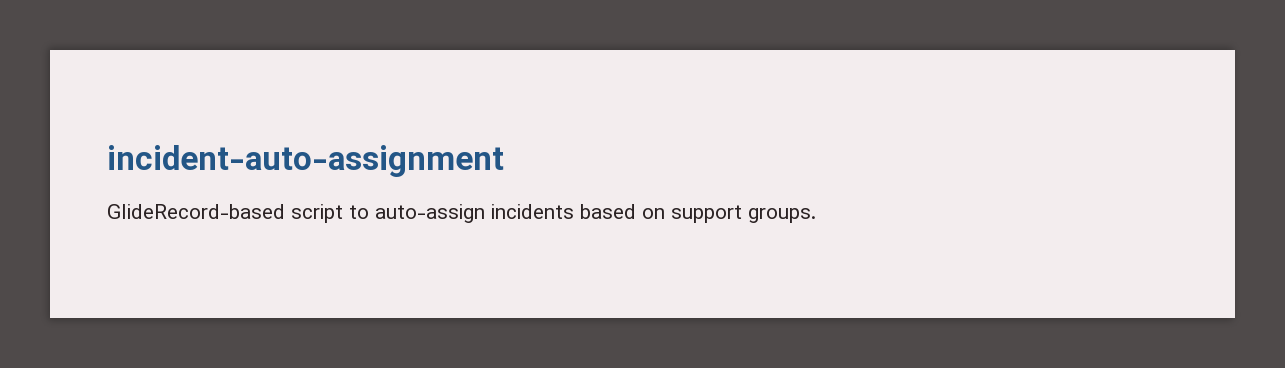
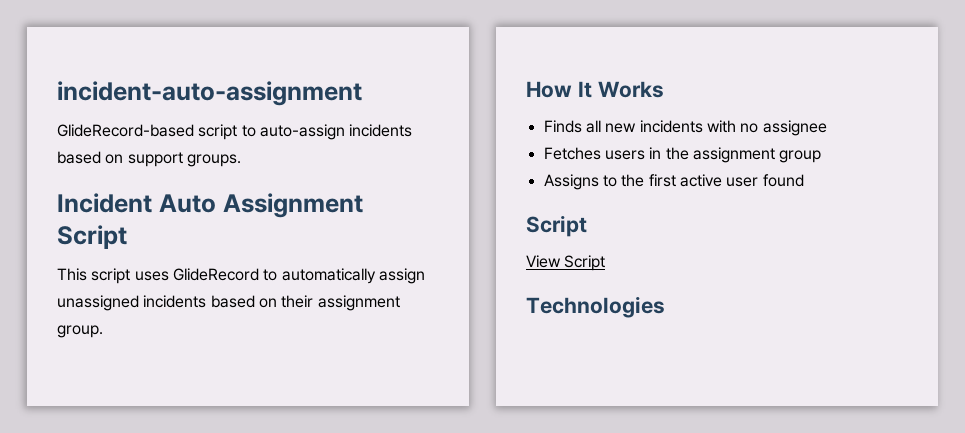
(816, 215) none -> [57,193,363,218] [57,225,127,249] [57,268,425,284] [57,295,400,311] [57,325,103,338] [526,81,664,98] [543,120,827,136] [543,147,822,163] [543,174,804,190] [526,215,587,237] [526,255,606,271] [526,296,665,318] // Incident Auto Assignment Script // This script uses GlideRecord to automatically assign unassigned incidents based on their assignment group. // How It Works // Finds all new incidents with no assignee // Fetches users in the assignment group // Assigns to the first active user found // Script // View Script // Technologies

